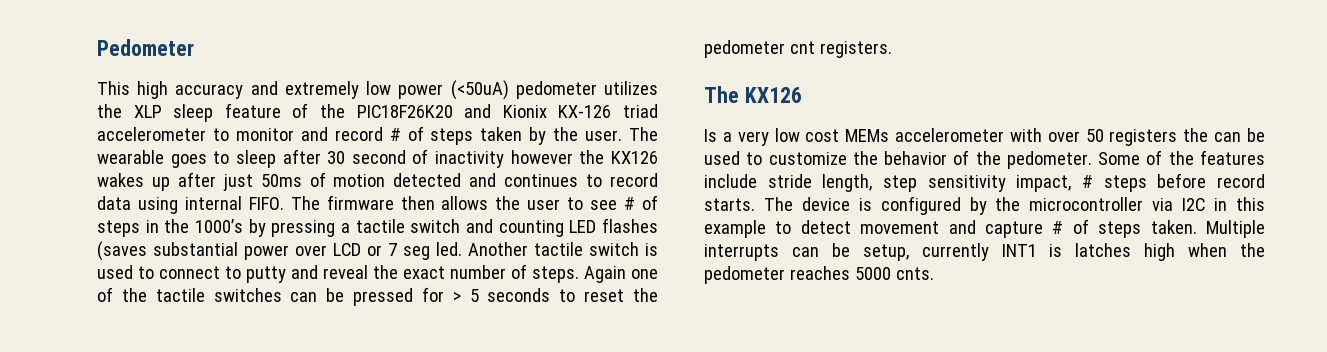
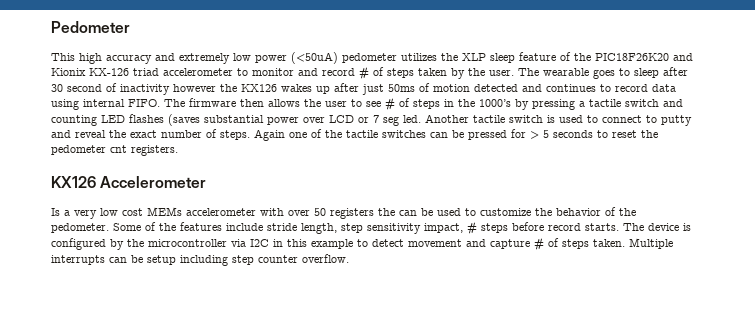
[704,86,802,103] The KX126 -> [51,176,207,188] KX126 Accelerometer
[862,243,1265,261] [704,266,934,284] setup, currently INT1 is latches high when the pedometer reaches 5000 cnts. -> [147,254,349,266] setup including step counter overflow.

